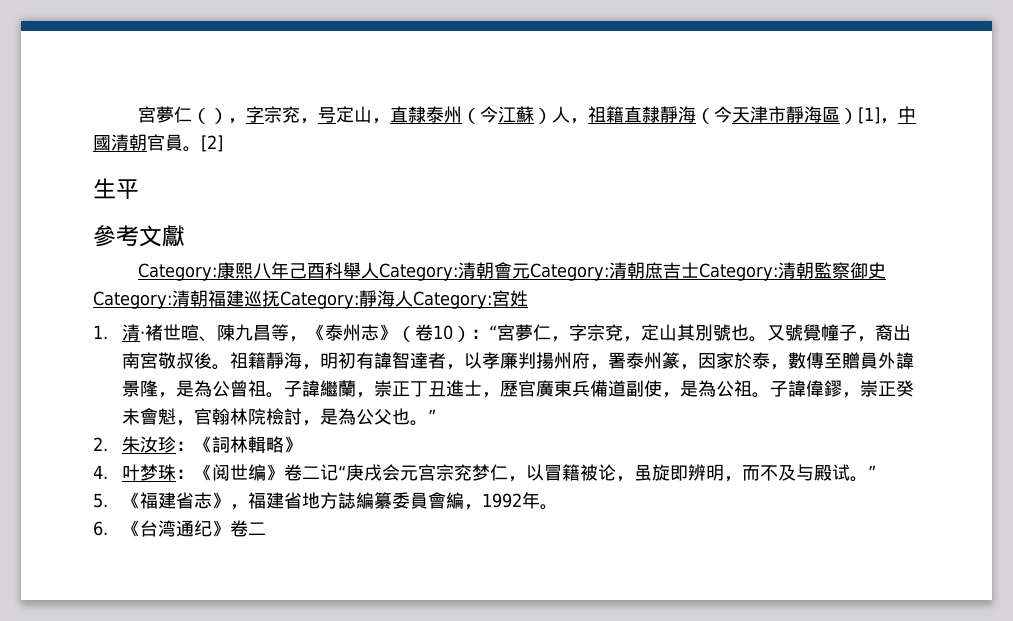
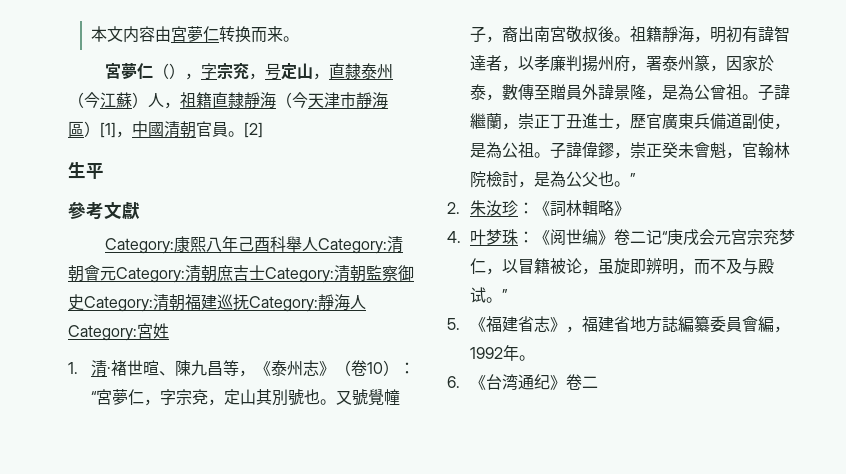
(137, 114) none -> [90,26,299,43] 本文内容由宮夢仁转换而来。 //

